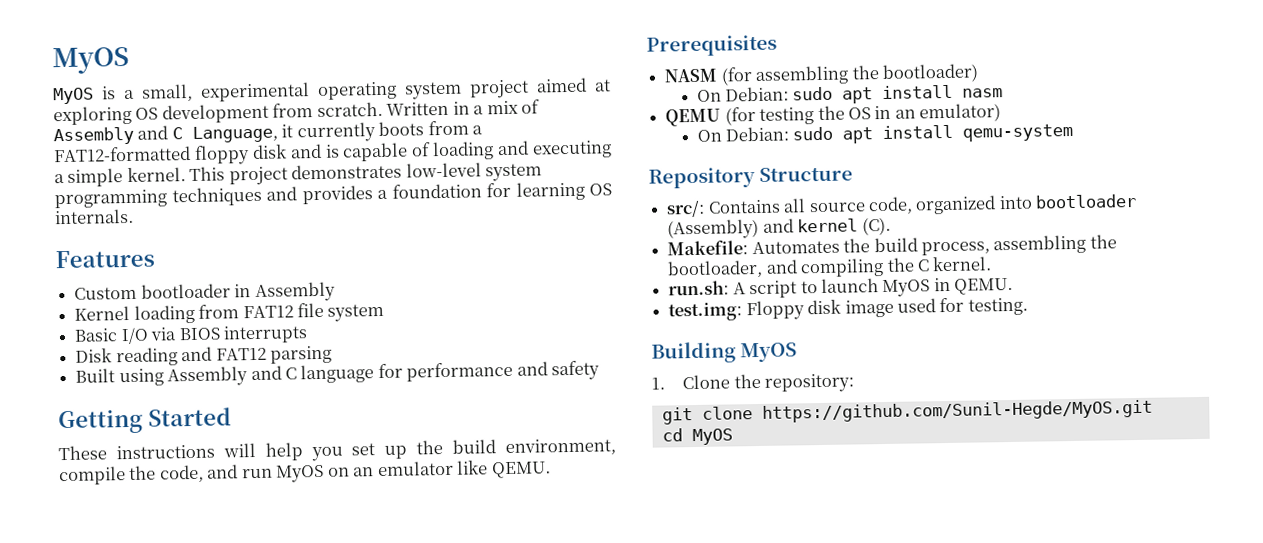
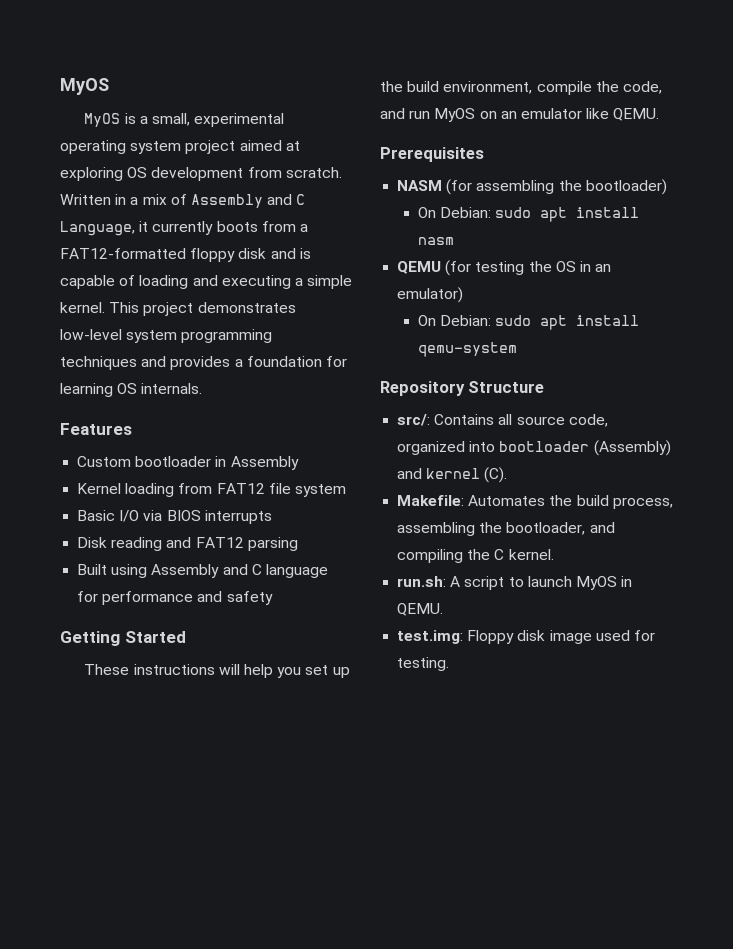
[651,341,798,364] [651,373,855,393] [661,399,1153,425] [661,428,733,446] // Building MyOS // 1. Clone the repository: // git clone https://github.com/Sunil-Hegde/MyOS.git // cd MyOS -> (450, 664) none

